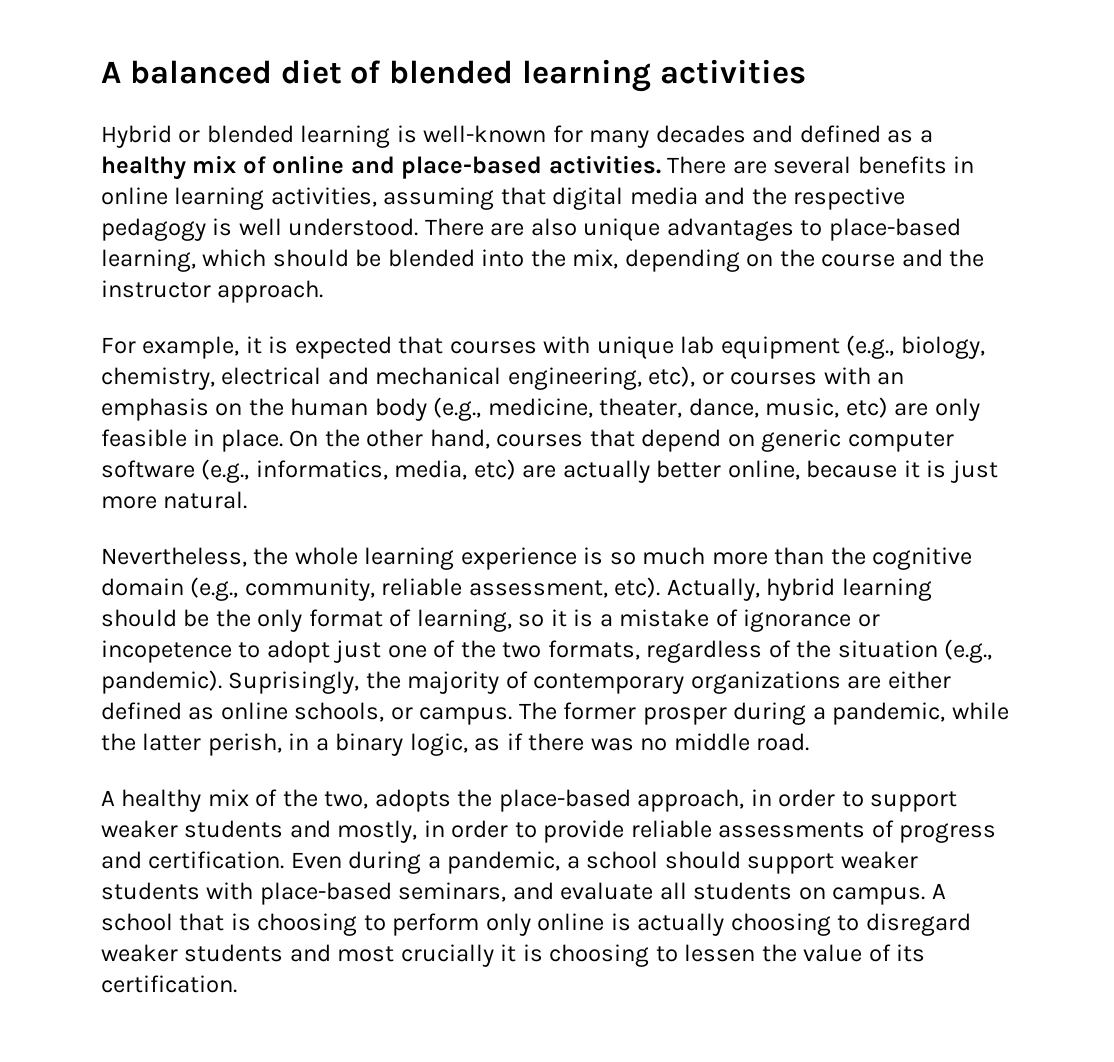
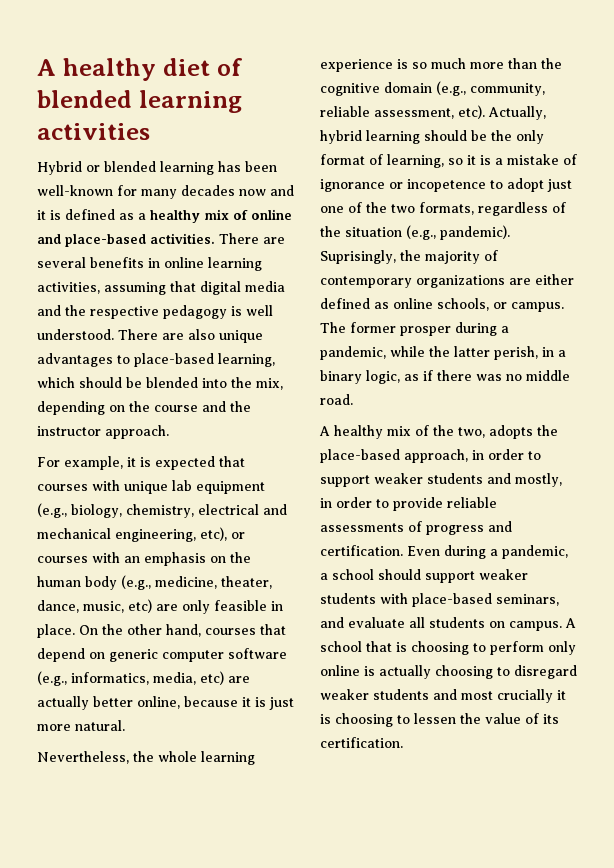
[101,60,272,84] A balanced -> [37,58,156,81] A healthy
[396,125,417,143] is -> [218,161,277,172] has been
[752,125,794,143] and -> [239,185,294,196] [37,210,61,220] now and it is

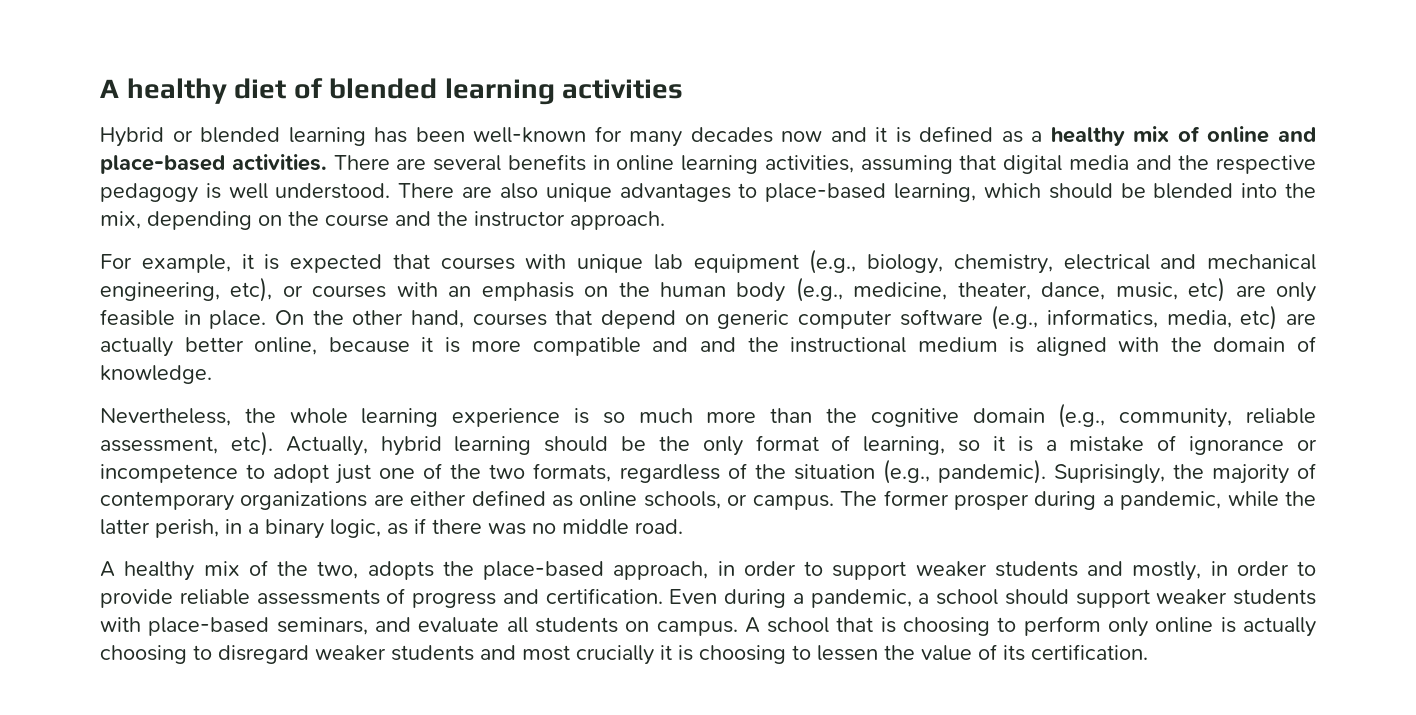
[269,697,294,710] [37,720,125,731] just more natural. -> [471,336,1316,356] [100,365,212,384] more compatible and and the instructional medium is aligned with the domain of knowledge.
[407,179,486,192] incopetence -> [100,464,238,483] incompetence

